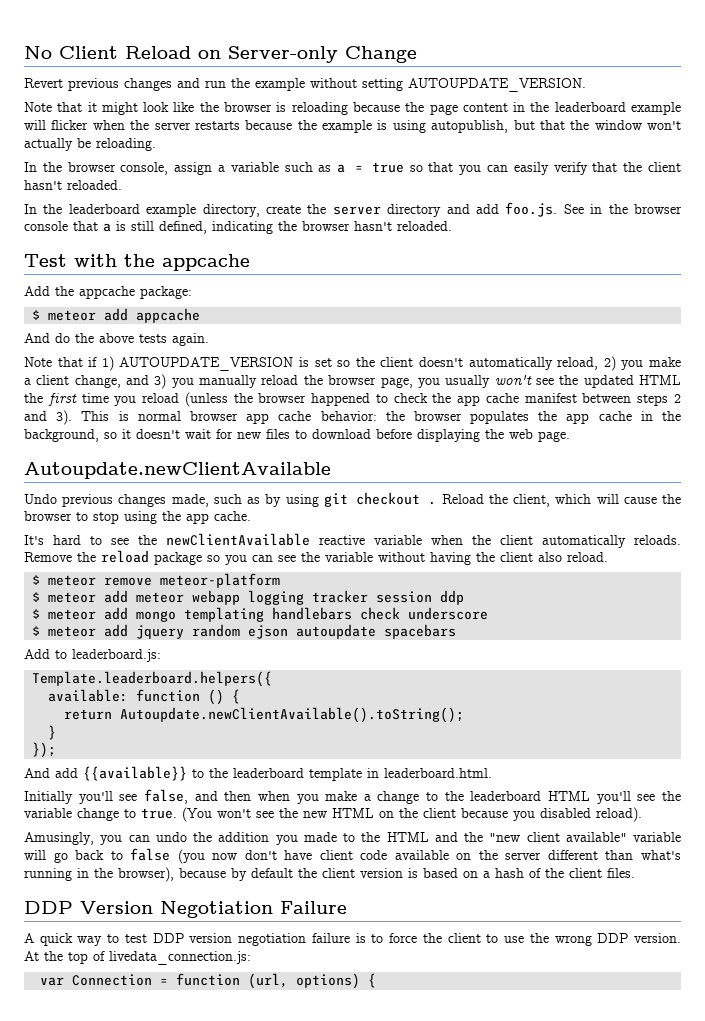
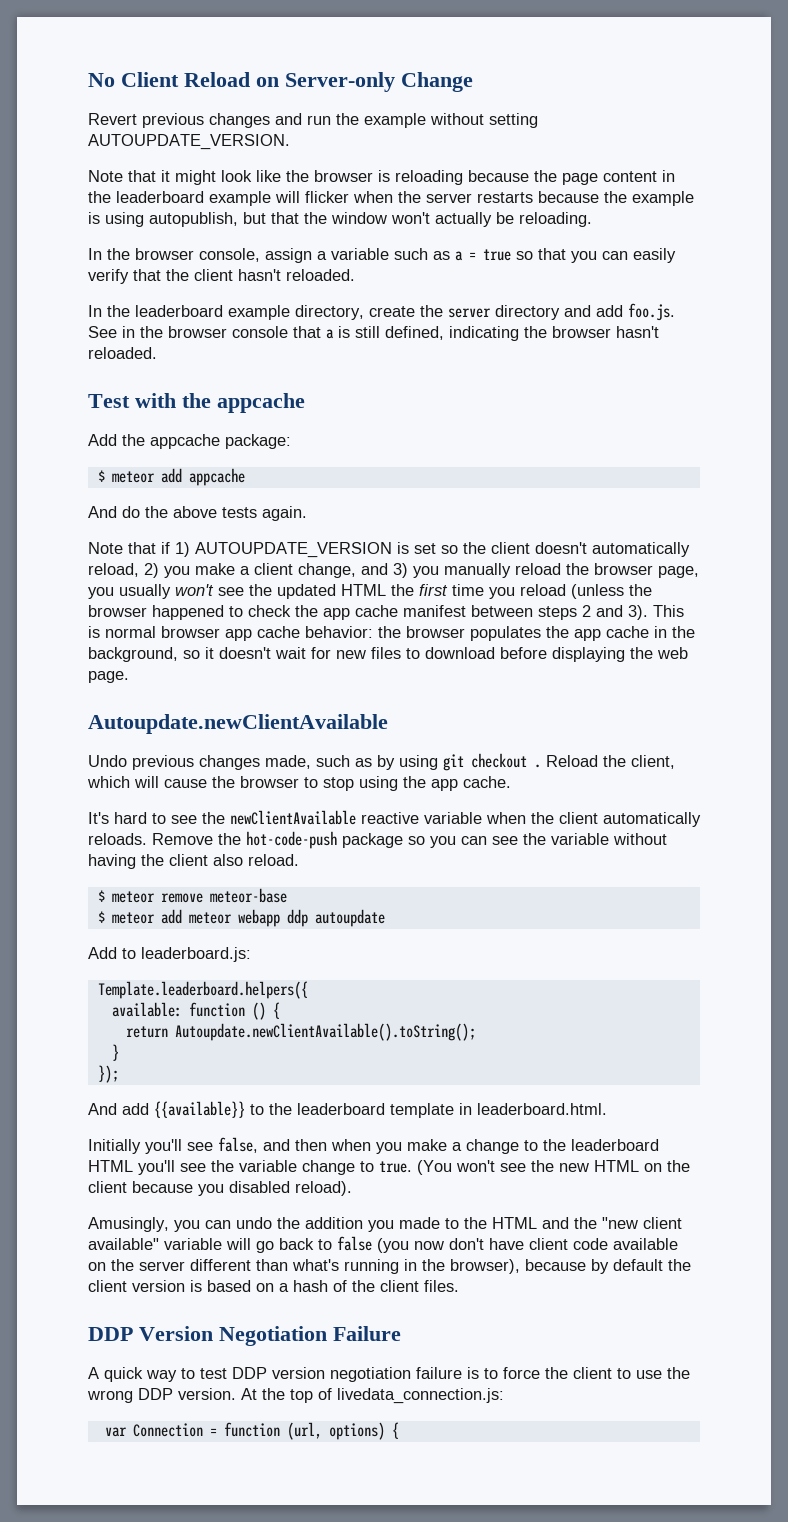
[101,550,149,563] reload -> [246,831,337,849] hot-code-push
[160,573,281,588] meteor-platform -> [209,888,287,903] meteor-base
[248,590,465,605] [32,607,489,622] [32,624,289,639] logging tracker session ddp // $ meteor add mongo templating handlebars check underscore // $ meteor add jquery random ejson -> [286,909,308,927] ddp
[384,624,457,639] spacebars -> (385, 918) none

